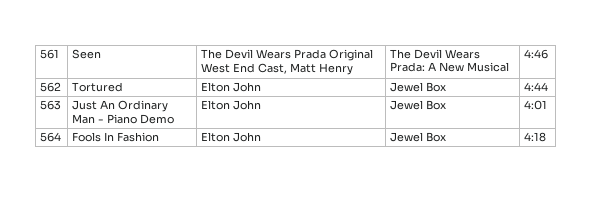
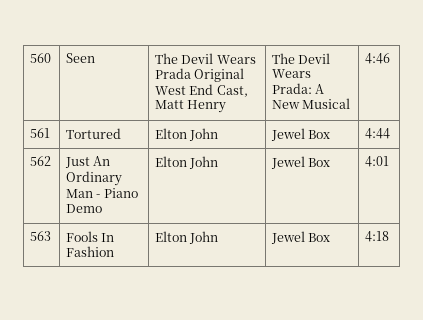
[40,49,60,59] 561 -> [30,53,52,63] 560
[40,82,62,92] 562 -> [30,128,51,138] 561
[40,100,62,110] 563 -> [30,156,52,166] 562
[40,132,62,142] 564 -> [30,231,52,241] 563

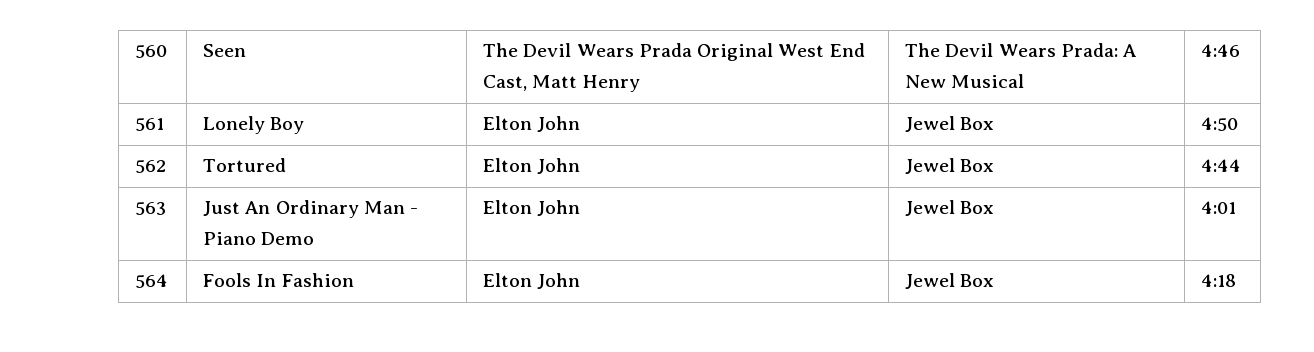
(51, 133) none -> [203,116,305,134] [483,116,581,132] [905,116,995,132] [1201,117,1239,131] [135,160,167,173] | Lonely Boy | Elton John | Jewel Box | 4:50 // 562
[30,156,52,166] 562 -> [135,202,167,215] 563
[30,231,52,241] 563 -> [135,274,169,288] 564

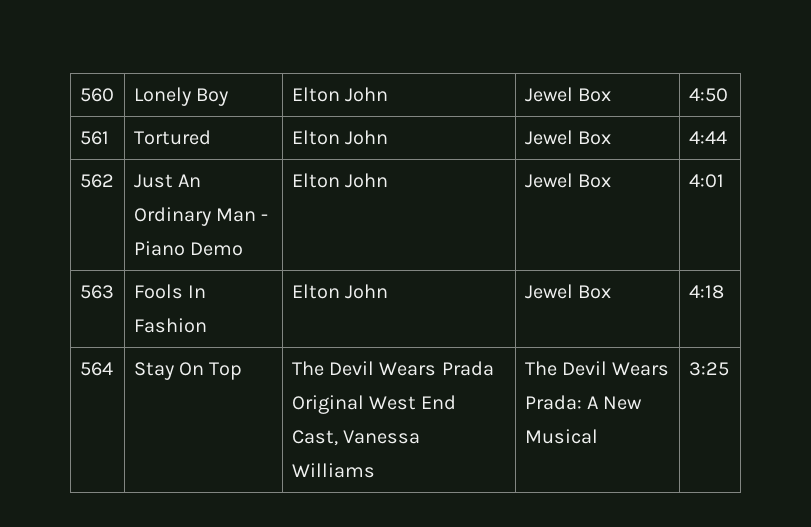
[203,44,247,57] [483,43,865,61] [483,75,640,92] [905,43,1138,57] [905,74,1025,88] [1201,44,1241,57] [135,118,165,131] | Seen | The Devil Wears Prada Original West End Cast, Matt Henry | The Devil Wears Prada: A New Musical | 4:46 // 561 -> (114, 95) none
[135,160,167,173] 562 -> [79,131,109,145] 561
[135,202,167,215] 563 -> [79,174,114,188] 562
[135,274,169,288] 564 -> [79,285,114,299] 563
(1237, 280) none -> [79,362,113,376] [133,362,243,380] [291,361,494,376] [291,395,457,414] [291,430,421,446] [291,463,375,478] [524,361,670,376] [524,395,643,410] [524,429,598,444] [688,362,729,376] // 564 | Stay On Top | The Devil Wears Prada Original West End Cast, Vanessa Williams | The Devil Wears Prada: A New Musical | 3:25

